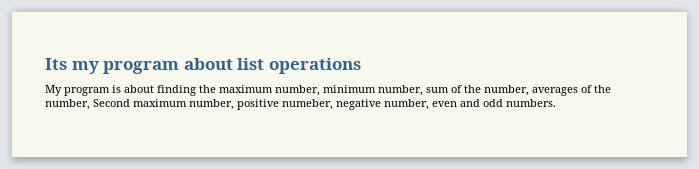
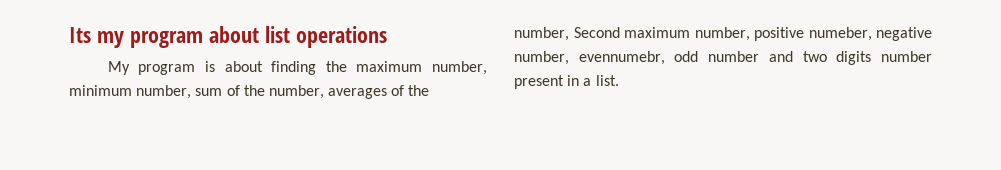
[432,99,556,107] even and odd numbers. -> [578,51,932,65] [514,75,619,89] evennumebr, odd number and two digits number present in a list.

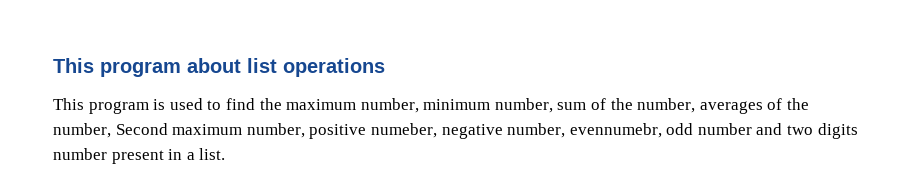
[69,27,124,48] Its my -> [53,58,94,73] This
[107,61,130,75] My -> [53,98,84,110] This
[224,61,317,75] about finding -> [169,98,255,110] used to find

